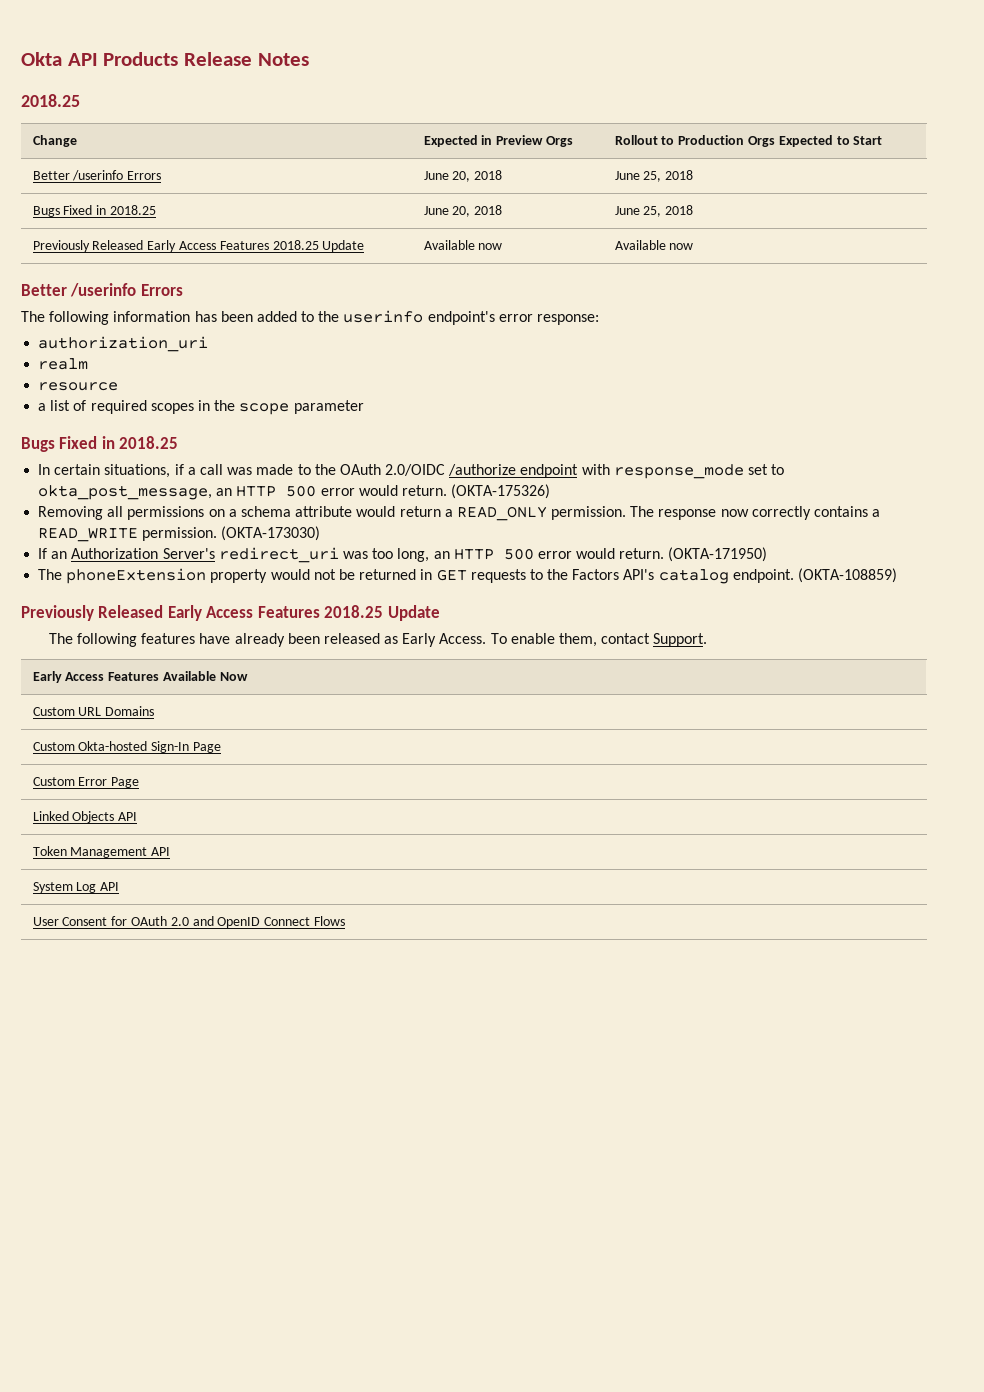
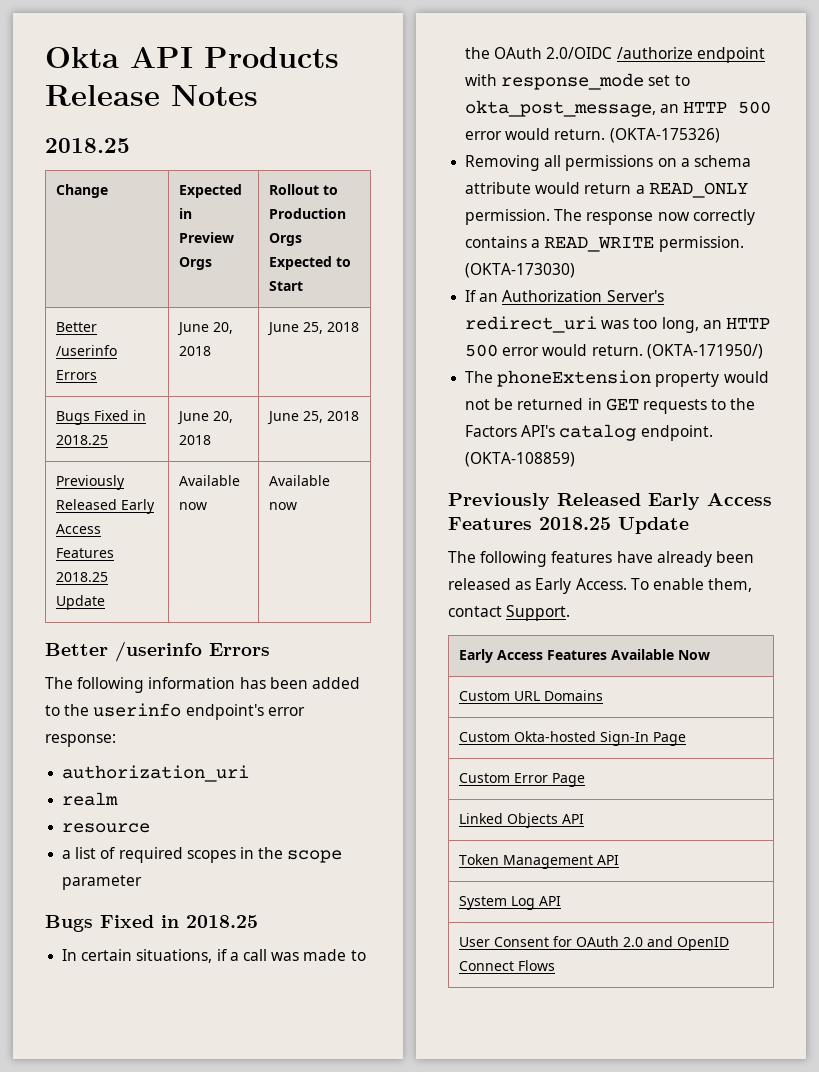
[668,547,768,562] (OKTA-171950) -> [646,344,763,359] (OKTA-171950/)

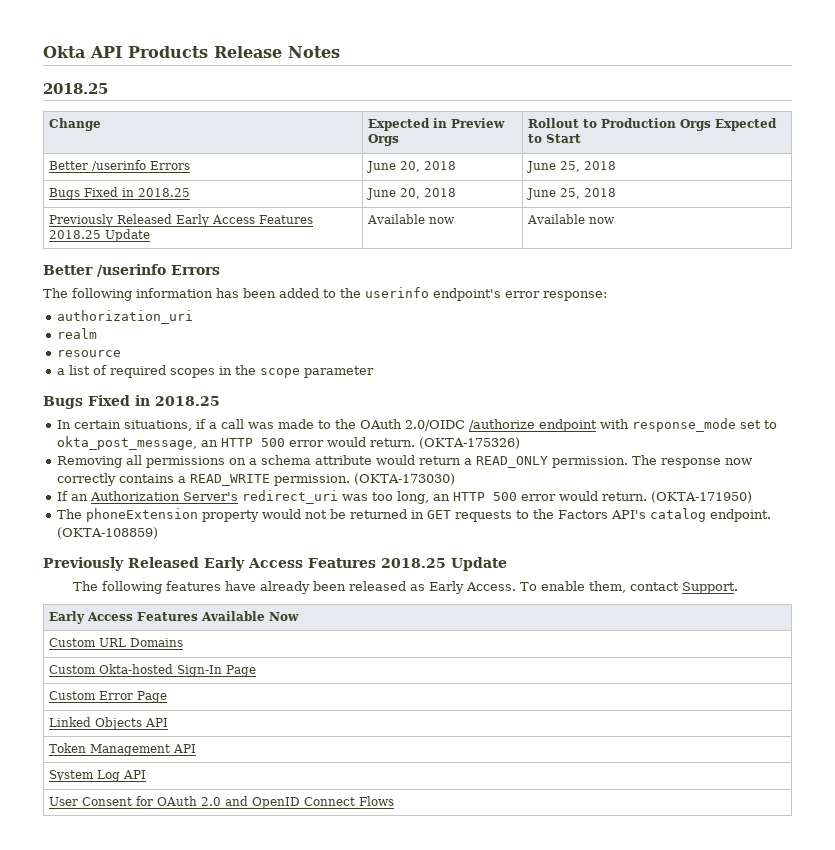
[646,344,763,359] (OKTA-171950/) -> [651,491,753,503] (OKTA-171950)

